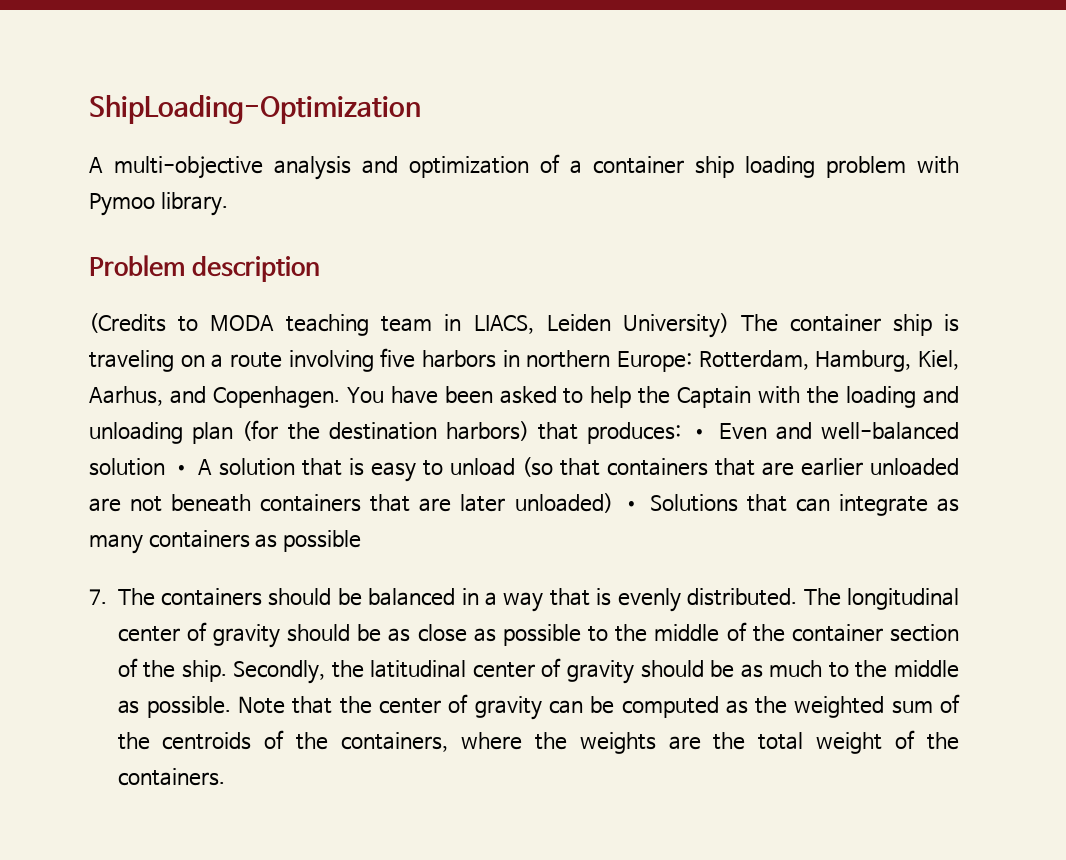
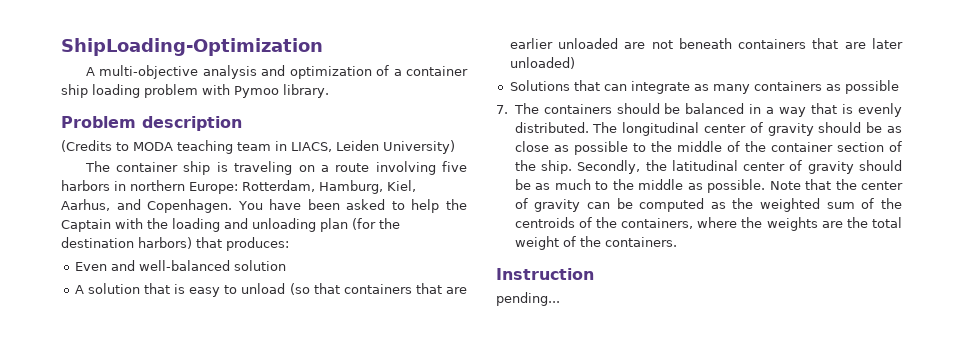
(729, 325) none -> (455, 147) //
[690,428,710,438] • -> (289, 244) //
[172,464,192,474] • -> (286, 265) //
[621,500,641,510] • -> (575, 63) //
(225, 777) none -> [496,268,594,280] [496,292,560,306] // Instruction // pending...

